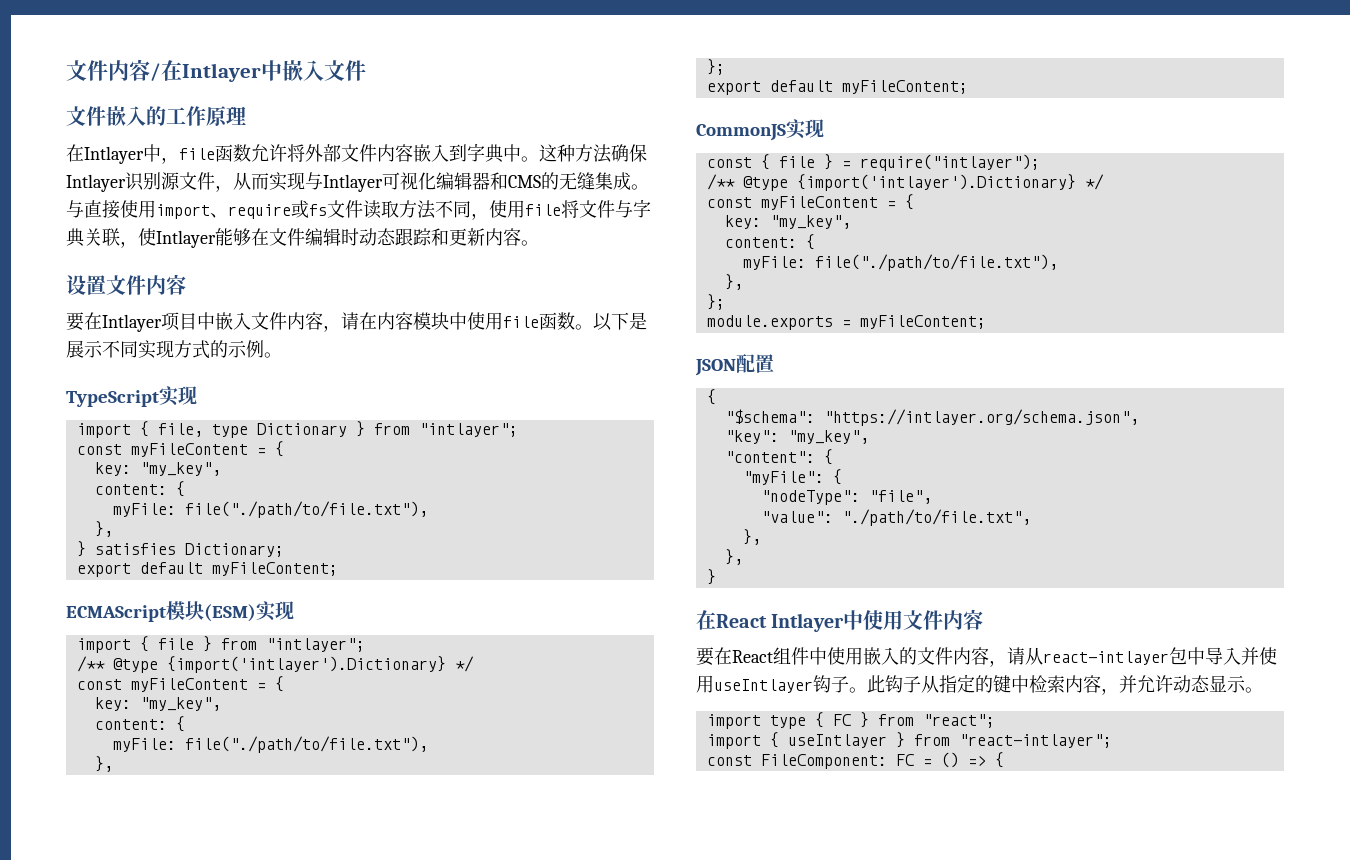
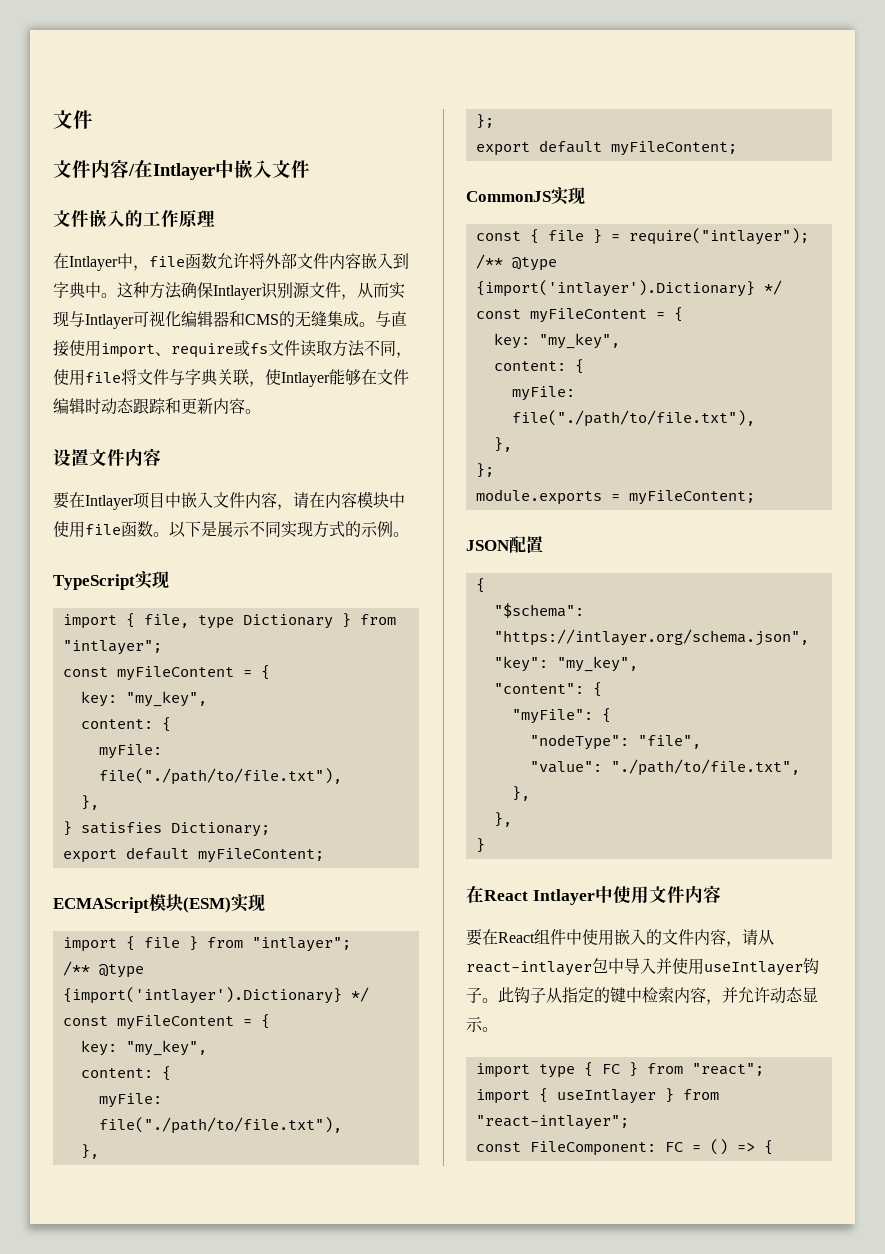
[66,60,108,81] 文件 -> [53,110,93,129] [53,160,91,178] 文件 // 文件

